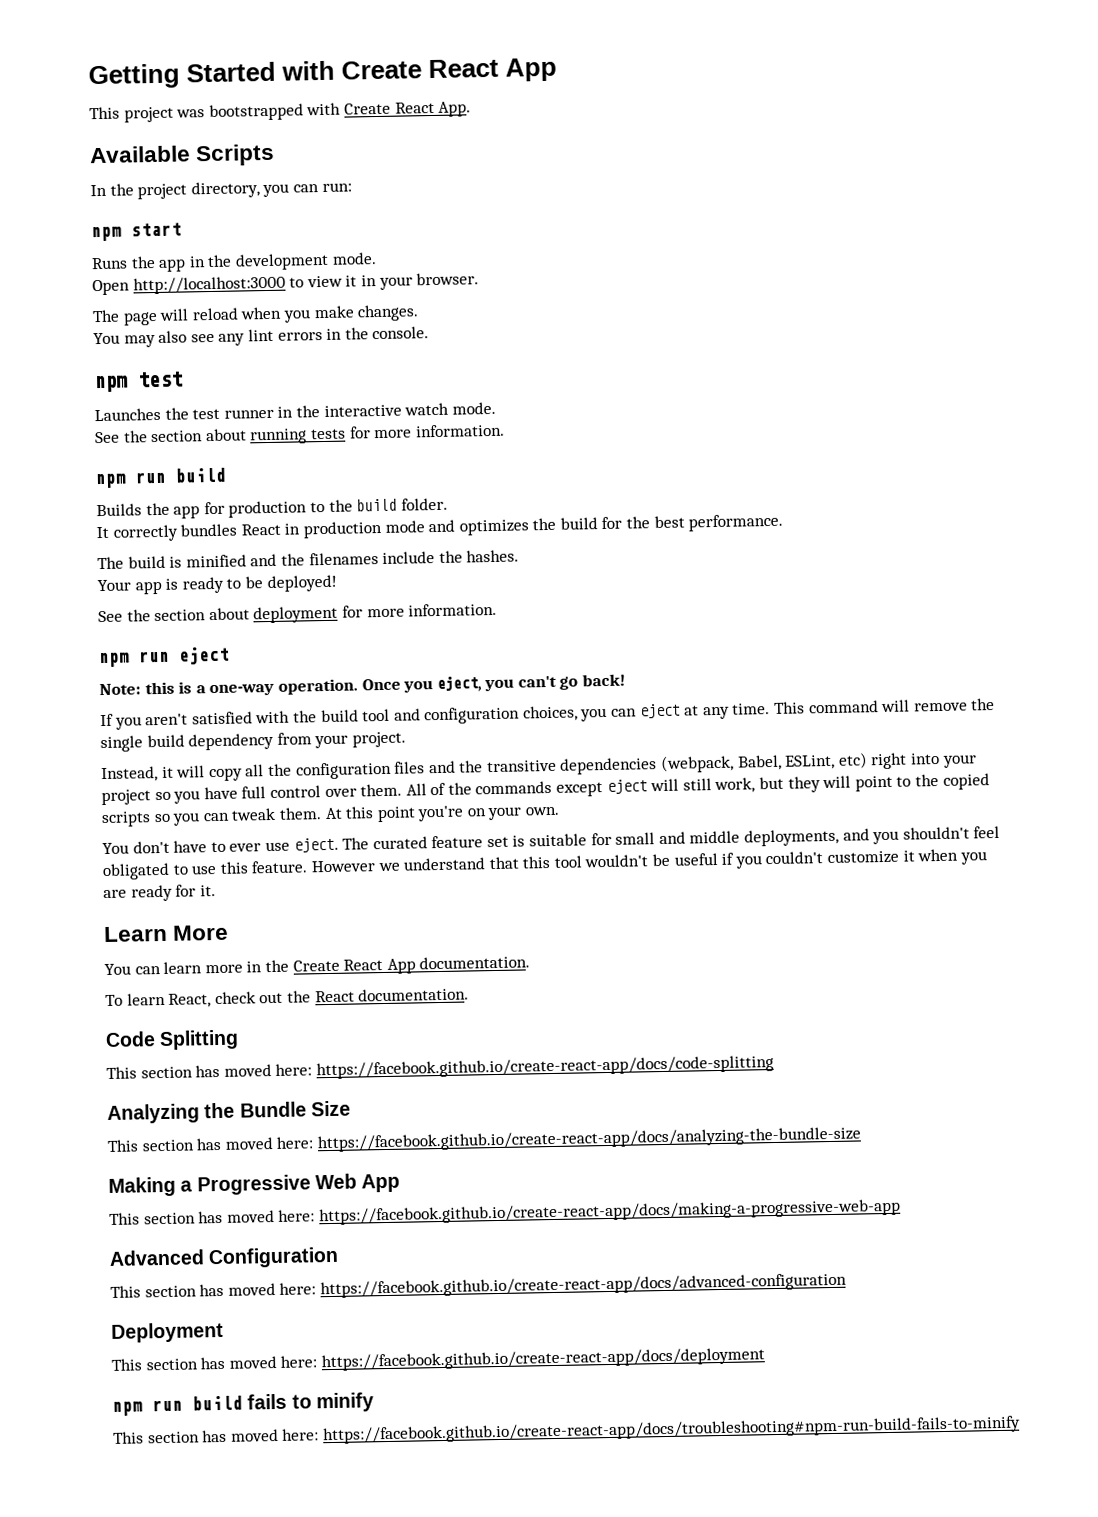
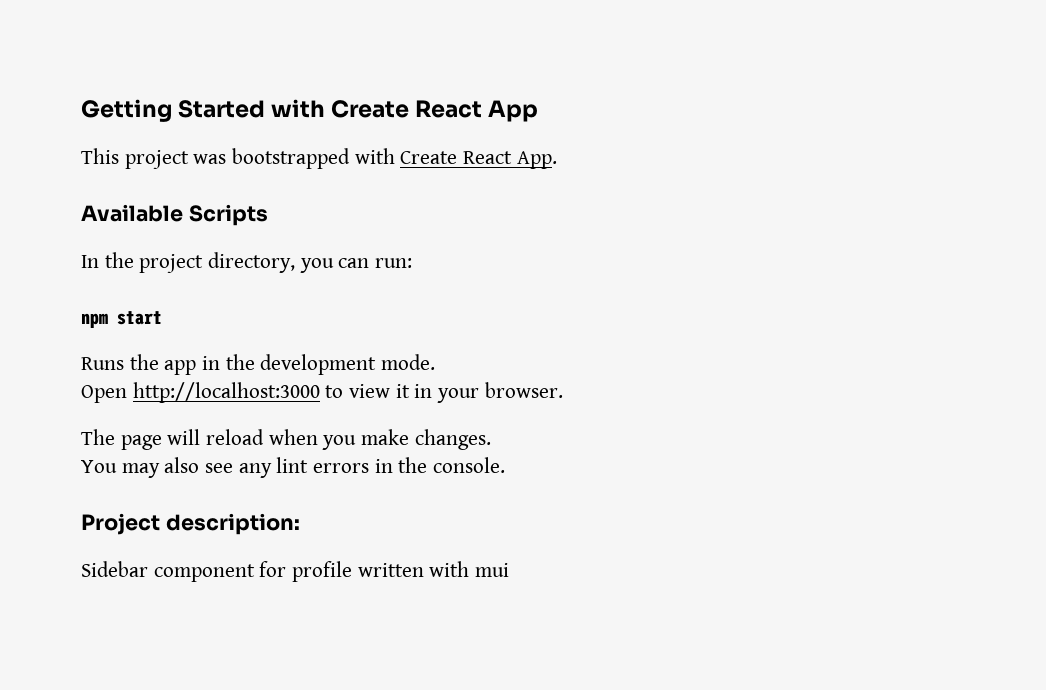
[94,371,183,393] [94,401,496,422] [95,423,505,445] [95,467,226,489] [96,497,448,519] [96,513,784,542] [97,549,520,570] [97,574,337,595] [98,602,498,624] [99,646,230,668] [99,673,627,697] [100,697,996,730] [100,731,406,753] [101,752,977,783] [101,773,990,806] [101,805,561,828] [102,825,1001,855] [102,848,987,881] [103,884,216,902] [103,924,230,943] [104,955,531,976] [105,987,470,1008] [105,1029,240,1051] [106,1055,774,1080] [107,1100,351,1124] [107,1126,861,1153] [108,1173,401,1197] [109,1198,901,1226] [109,1246,340,1269] [110,1272,847,1299] [111,1321,224,1343] [111,1347,765,1372] [112,1392,374,1416] [113,1415,1021,1445] npm test // Launches the test runner in the interactive watch mode. // See the section about running tests for more information. // npm run build // Builds the app for production to the build folder. // It correctly bundles React in production mode and optimizes the build for the best performance. // The build is minified and the filenames include the hashes. // Your app is ready to be deployed! // See the section about deployment for more information. // npm run eject // Note: this is a one-way operation. Once you eject, you can't go back! // If you aren't satisfied with the build tool and configuration choices, you can eject at any time. This command will remove the single build dependency from your project. // Instead, it will copy all the configuration files and the transitive dependencies (webpack, Babel, ESLint, etc) right into your project so you have full control over them. All of the commands except eject will still work, but they will point to the copied scripts so you can tweak them. At this point you're on your own. // You don't have to ever use eject. The curated feature set is suitable for small and middle deployments, and you shouldn't feel obligated to use this feature. However we understand that this tool wouldn't be useful if you couldn't customize it when you are ready for it. // Learn More // You can learn more in the Create React App documentation. // To learn React, check out the React documentation. // Code Splitting // This section has moved here: https://facebook.github.io/create-react-app/docs/code-splitting // Analyzing the Bundle Size // This section has moved here: https://facebook.github.io/create-react-app/docs/analyzing-the-bundle-size // Making a Progressive Web App // This section has moved here: https://facebook.github.io/create-react-app/docs/making-a-progressive-web-app // Advanced Configuration // This section has moved here: https://facebook.github.io/create-react-app/docs/advanced-configuration // Deployment // This section has moved here: https://facebook.github.io/create-react-app/docs/deployment // npm run build fails to minify // This section has moved here: https://facebook.github.io/create-react-app/docs/troubleshooting#npm-run-build-fails-to-minify -> [81,513,300,535] [81,561,510,582] Project description: // Sidebar component for profile written with mui

